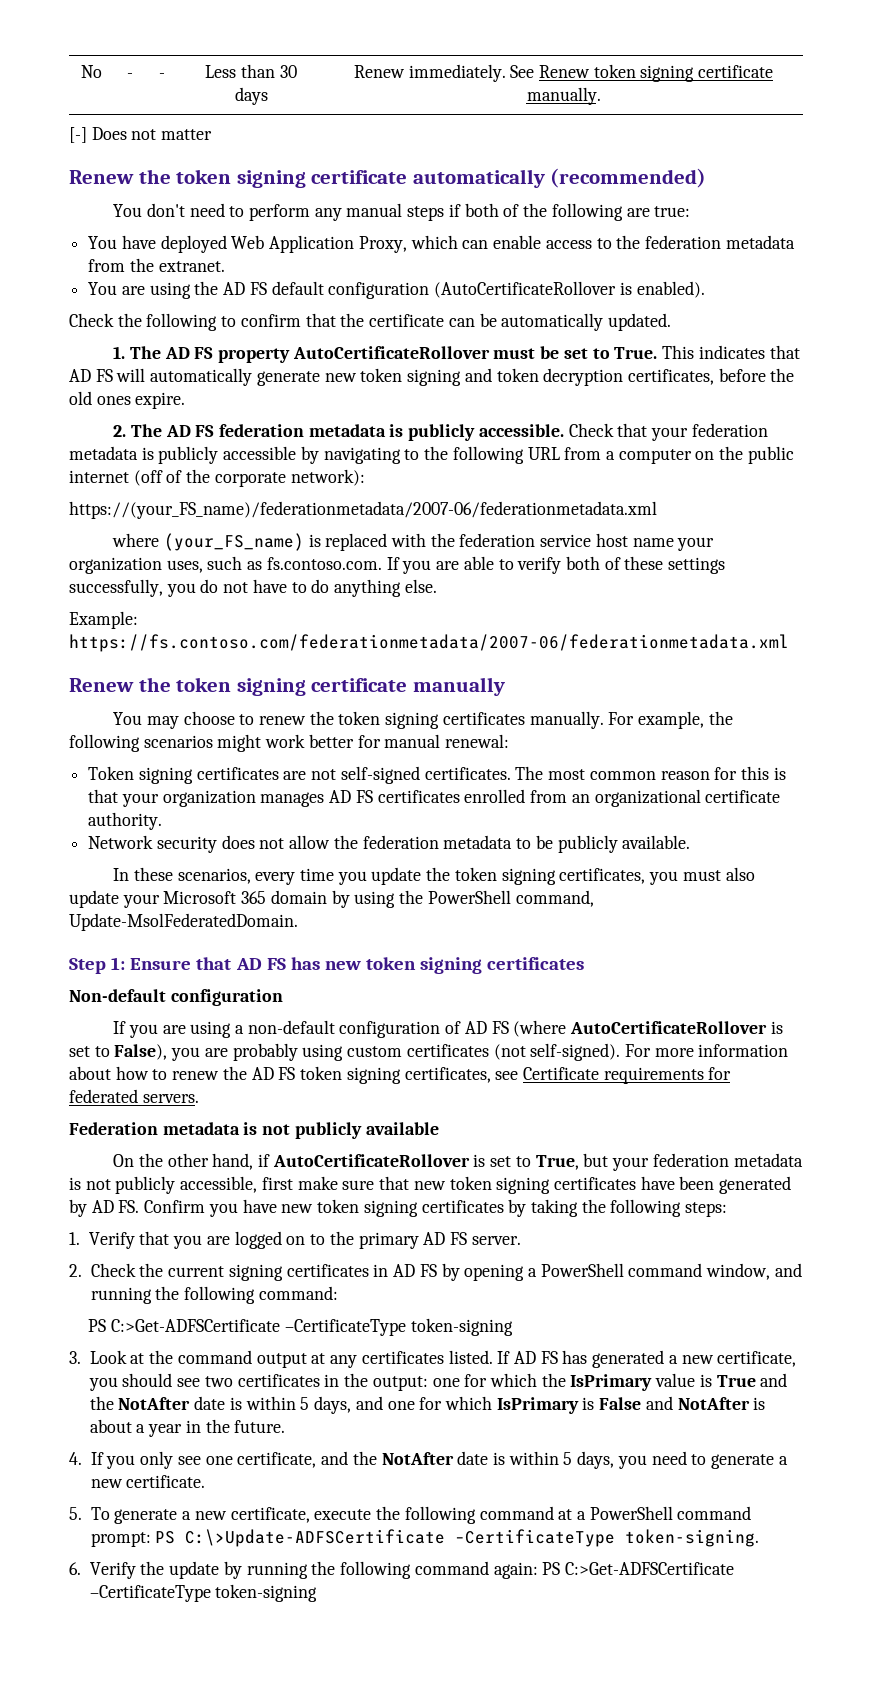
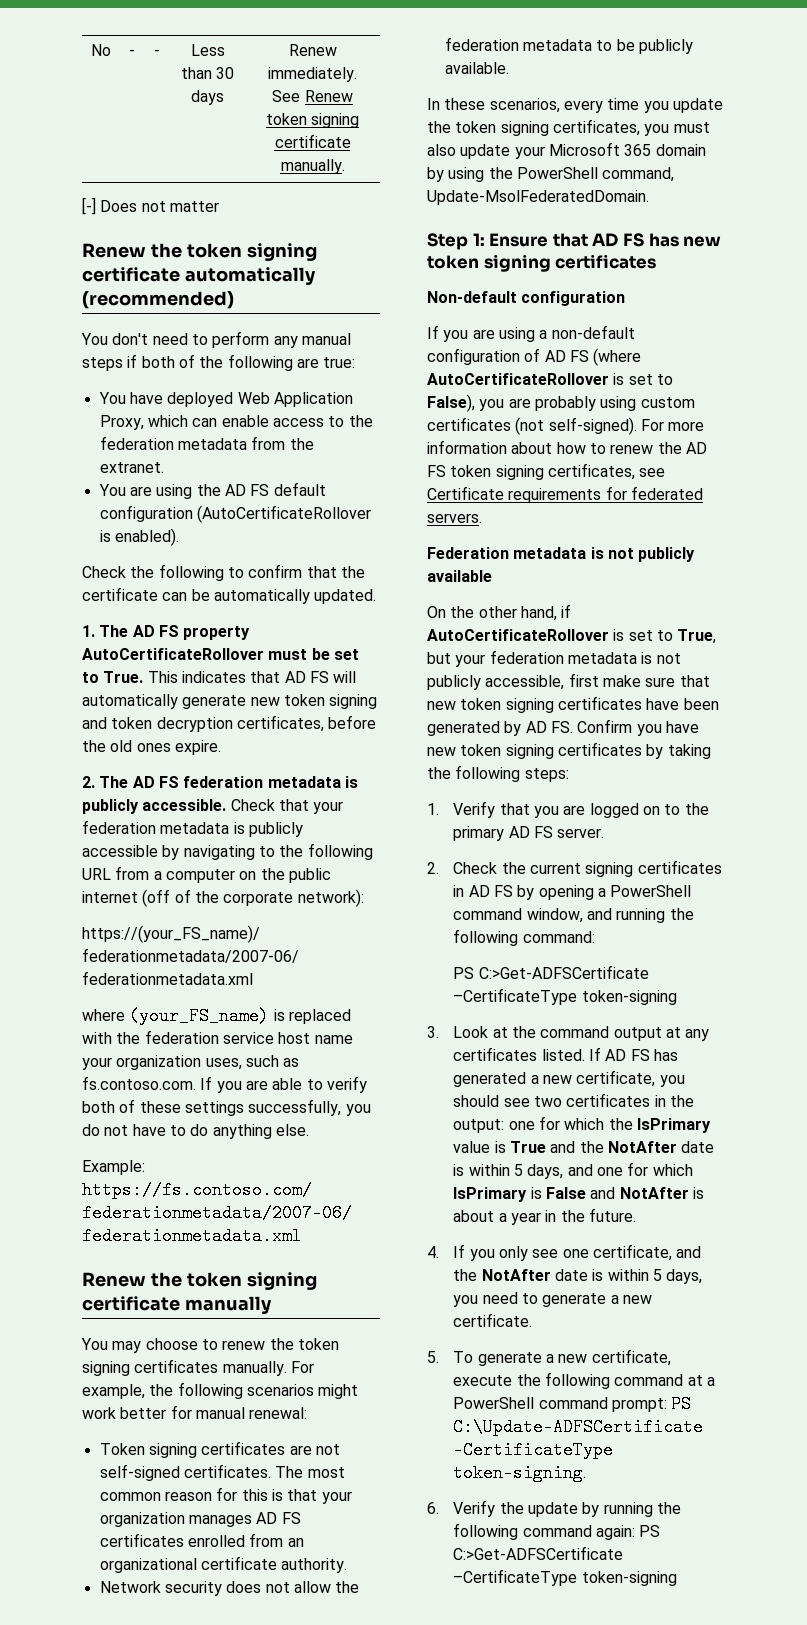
[185,1529,446,1547] C:\>Update-ADFSCertificate -> [453,1418,704,1436] C:\Update-ADFSCertificate

